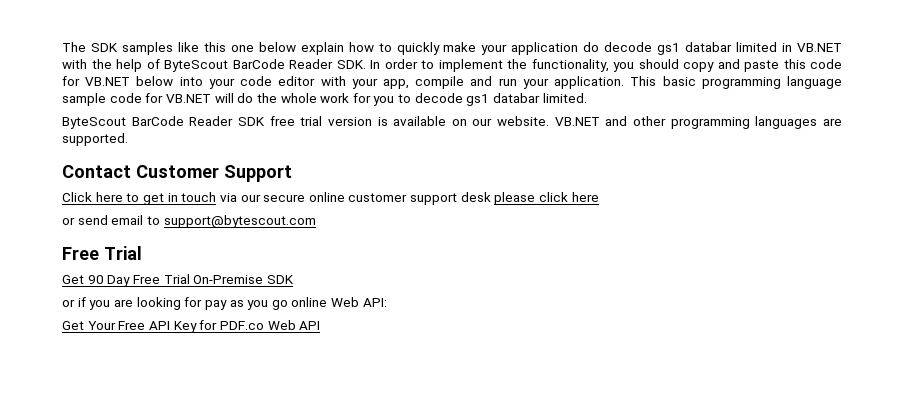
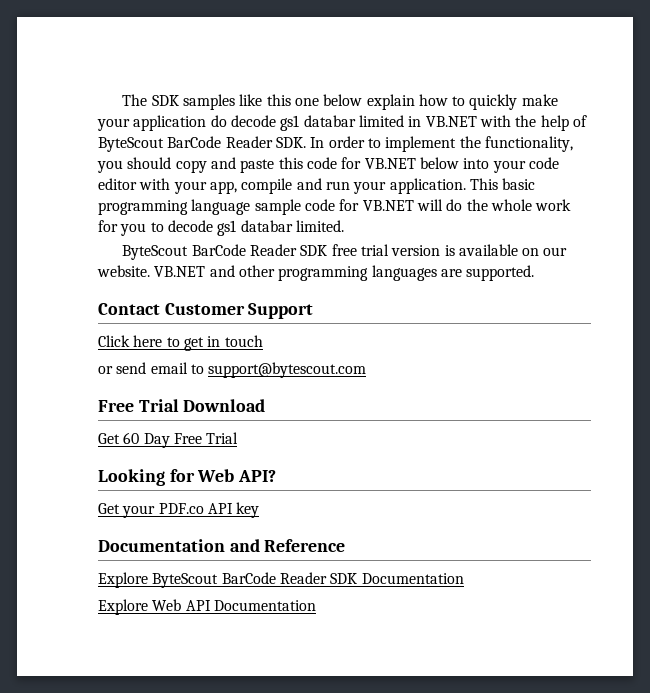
[219,192,599,205] via our secure online customer support desk please click here -> (263, 341) none
[62,275,104,284] // Get 90 -> [183,399,266,412] [98,432,140,444] Download // Get 60
[193,275,294,284] [62,297,387,310] [62,320,264,333] On-Premise SDK // or if you are looking for pay as you go online Web API: // Get Your Free API Key for PDF.co -> [98,469,277,486] [98,502,260,518] [98,539,346,552] [98,572,464,588] [98,599,148,615] // Looking for Web API? // Get your PDF.co API key // Documentation and Reference // Explore ByteScout BarCode Reader SDK Documentation // Explore
(321, 325) none -> [213,600,316,611] Documentation

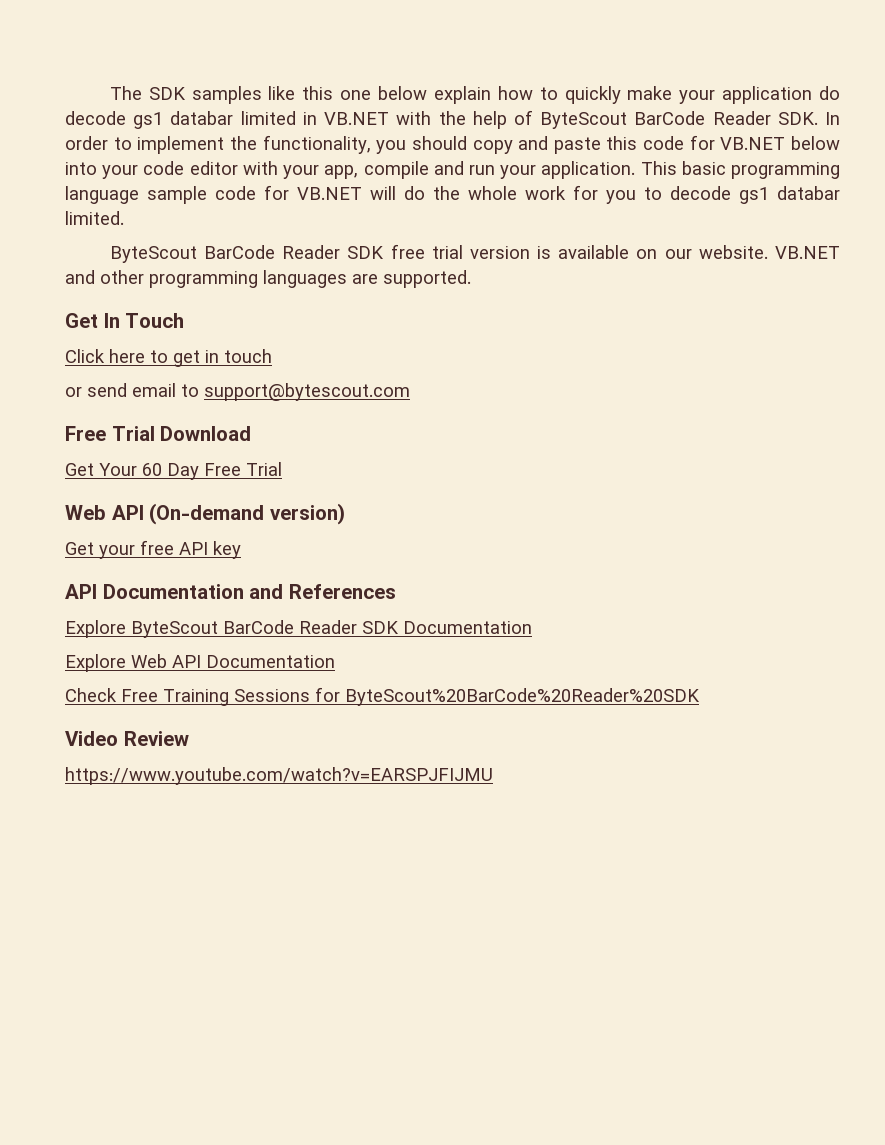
[98,303,314,319] Contact Customer Support -> [65,313,185,328] Get In Touch
(120, 438) none -> [99,463,137,476] Your
[98,469,277,486] Looking for Web API? -> [65,503,345,525] Web API (On-demand version)
[158,503,204,514] PDF.co -> [140,540,174,555] free
(260, 510) none -> [65,584,97,599] API
[264,539,346,552] Reference -> [288,584,396,599] References
(316, 605) none -> [65,687,700,706] [65,731,189,746] [65,767,493,785] // Check Free Training Sessions for ByteScout%20BarCode%20Reader%20SDK // Video Review // https://www.youtube.com/watch?v=EARSPJFIJMU

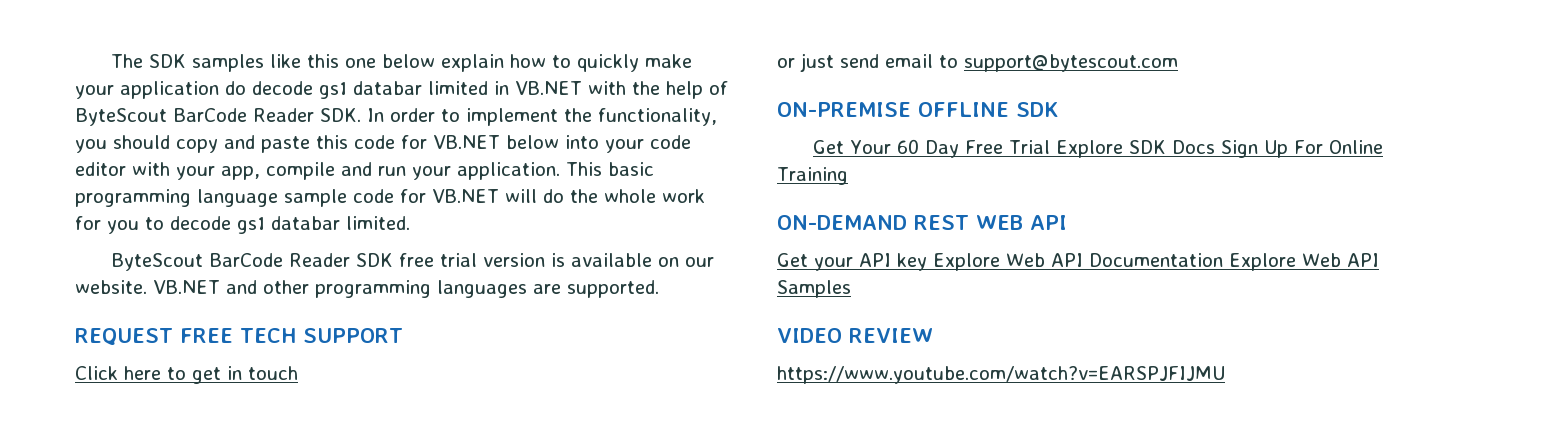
[65,313,185,328] Get In Touch -> [75,328,403,346] REQUEST FREE TECH SUPPORT
(82, 392) none -> [800,53,834,72] just
[65,426,252,441] Free Trial Download -> [777,102,1058,117] ON-PREMISE OFFLINE SDK
[65,503,345,525] // Web API (On-demand version) -> [1055,140,1383,158] [777,167,848,185] [777,215,1067,230] Explore SDK Docs Sign Up For Online Training // ON-DEMAND REST WEB API
[140,540,174,555] free -> (853, 264) none
[65,584,396,599] [65,620,532,638] [65,654,335,672] [65,687,700,706] [65,731,189,746] // API Documentation and References // Explore ByteScout BarCode Reader SDK Documentation // Explore Web API Documentation // Check Free Training Sessions for ByteScout%20BarCode%20Reader%20SDK // Video Review -> [933,253,1379,271] [777,280,851,298] [777,328,933,343] Explore Web API Documentation Explore Web API Samples // VIDEO REVIEW

